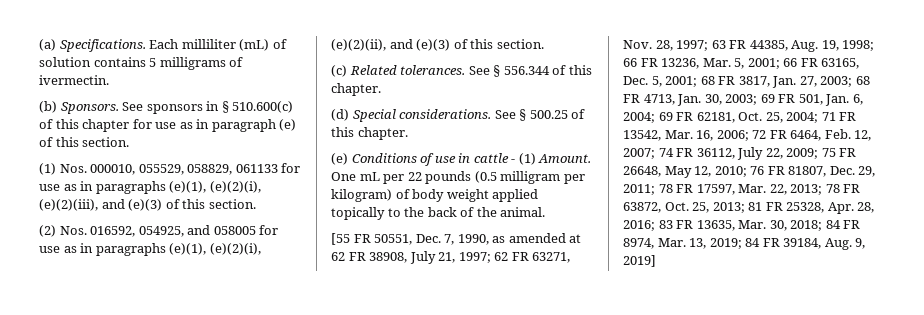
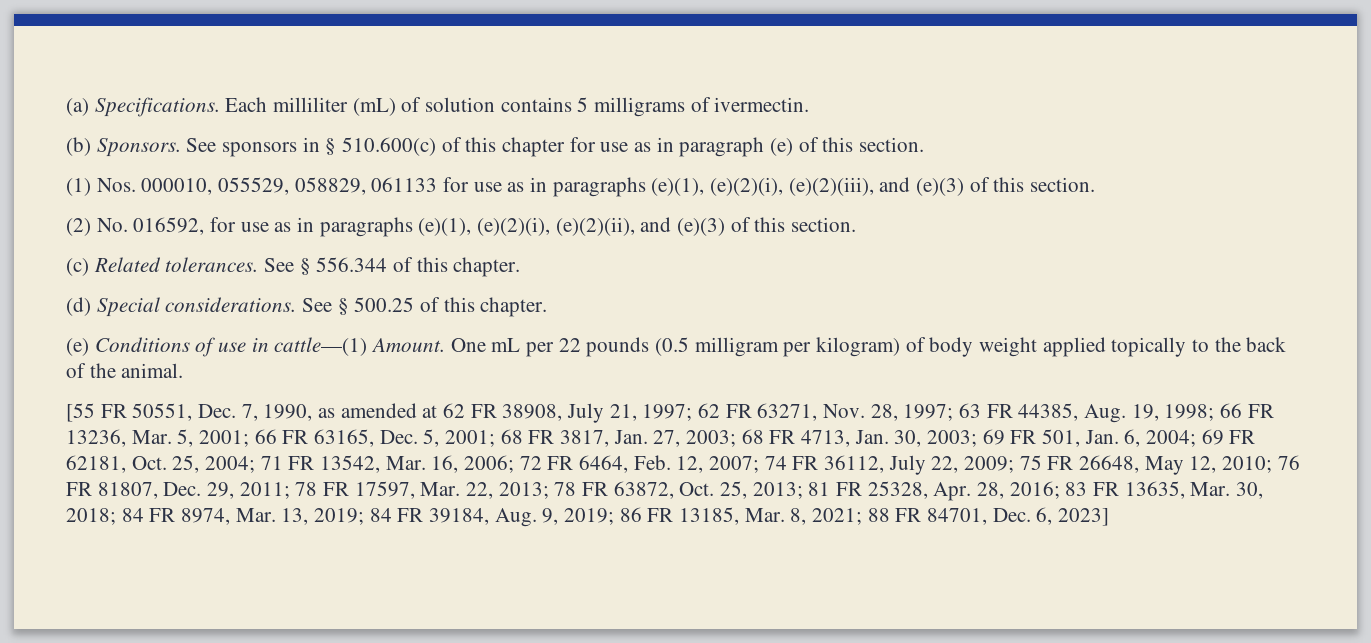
[59,225,256,237] Nos. 016592, 054925, and 058005 -> [96,217,205,235] No. 016592,
[473,153,536,165] cattle - (1) -> [274,337,368,356] cattle—(1)
[623,255,656,267] 2019] -> [564,507,1110,526] 2019; 86 FR 13185, Mar. 8, 2021; 88 FR 84701, Dec. 6, 2023]

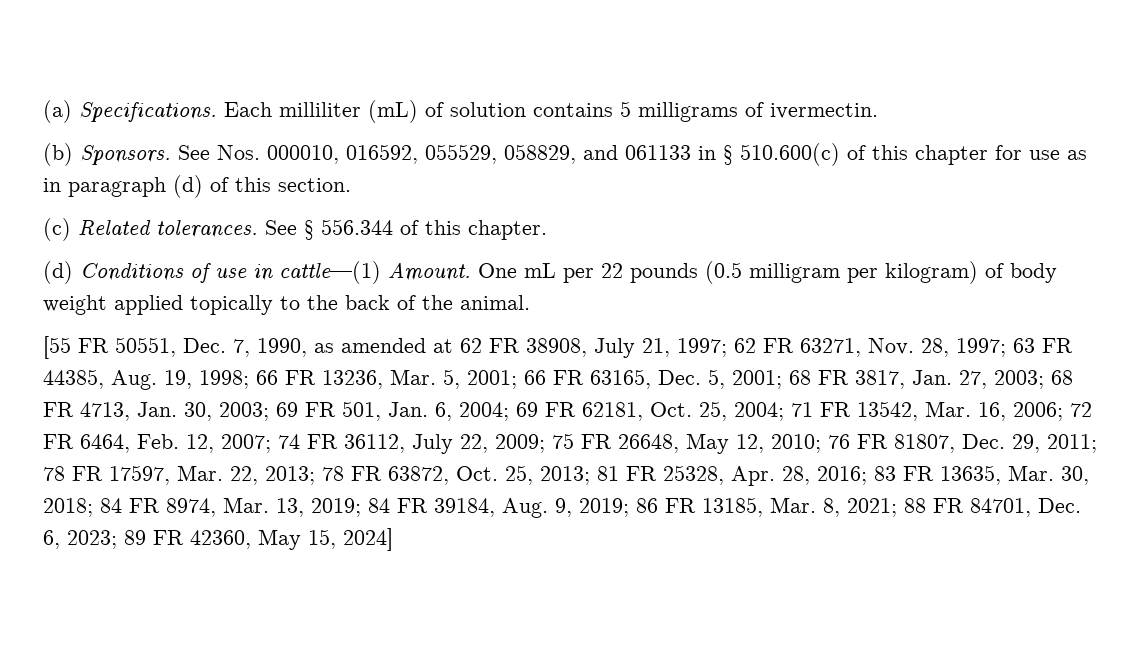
[222,142,298,157] sponsors -> [217,144,691,164] Nos. 000010, 016592, 055529, 058829, and 061133
[770,137,925,156] [66,177,1096,197] [66,217,726,237] (e) of this section. // (1) Nos. 000010, 055529, 058829, 061133 for use as in paragraphs (e)(1), (e)(2)(i), (e)(2)(iii), and (e)(3) of this section. // (2) No. 016592, for use as in paragraphs (e)(1), (e)(2)(i), (e)(2)(ii), and (e)(3) -> [173,175,203,198] (d)
[96,297,548,317] [66,338,89,356] Special considerations. See § 500.25 of this chapter. // (e) -> (73, 272) none
[1058,508,1110,526] 2023] -> [67,528,393,551] 2023; 89 FR 42360, May 15, 2024]

